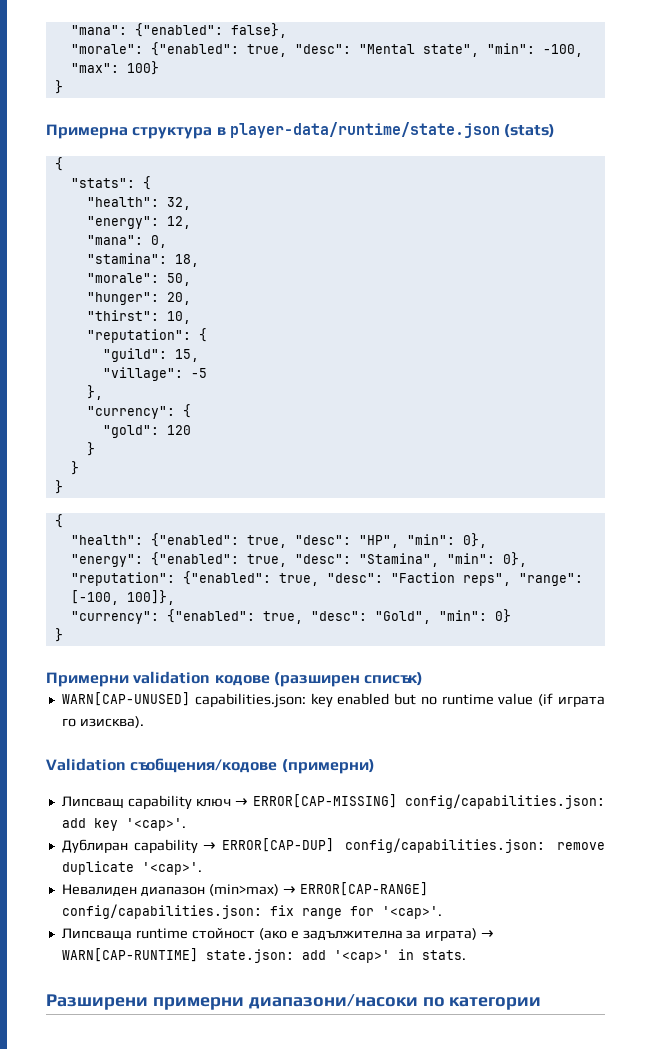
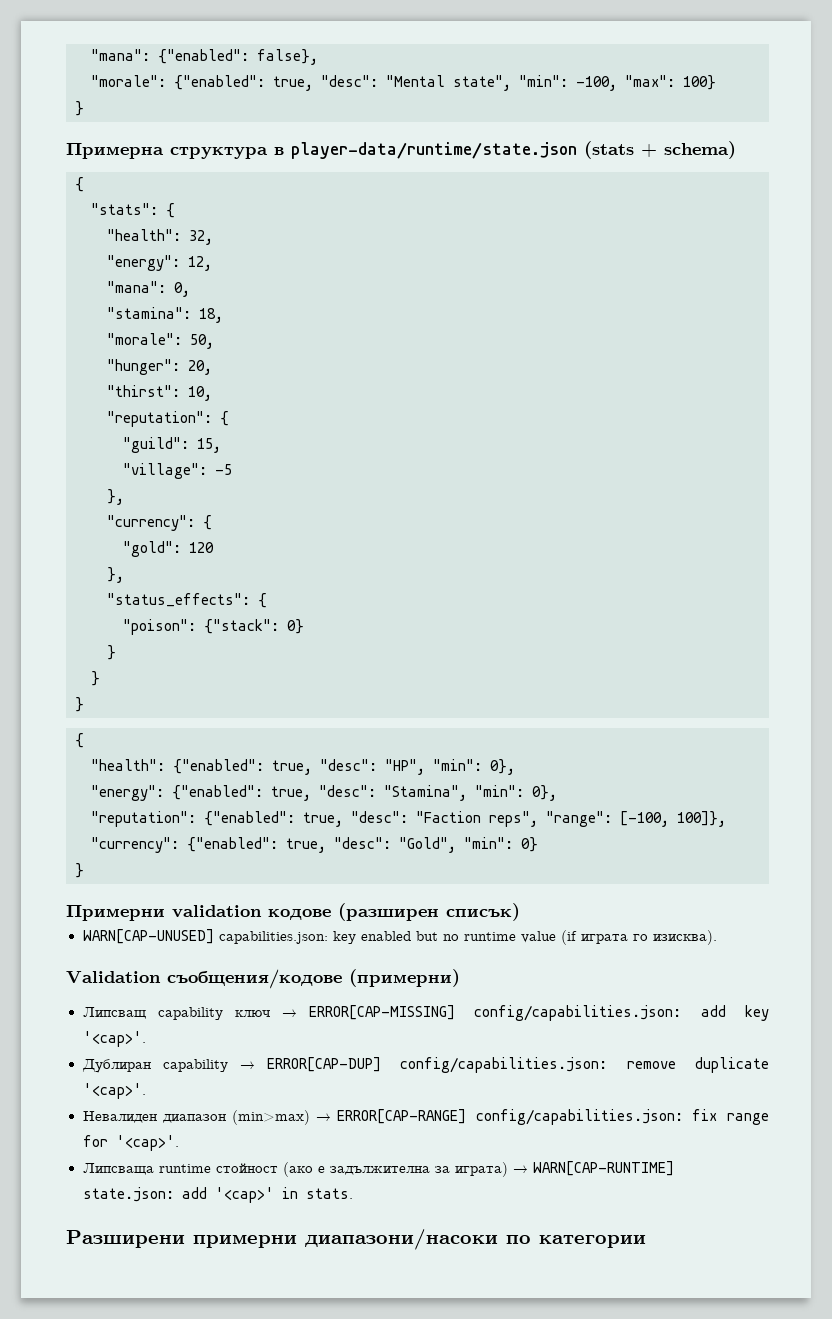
[504,124,556,138] (stats) -> [584,141,736,159] (stats + schema)
(191, 430) none -> [107,567,124,583] [107,593,267,608] [123,619,304,635] // }, // "status_effects": { // "poison": {"stack": 0}

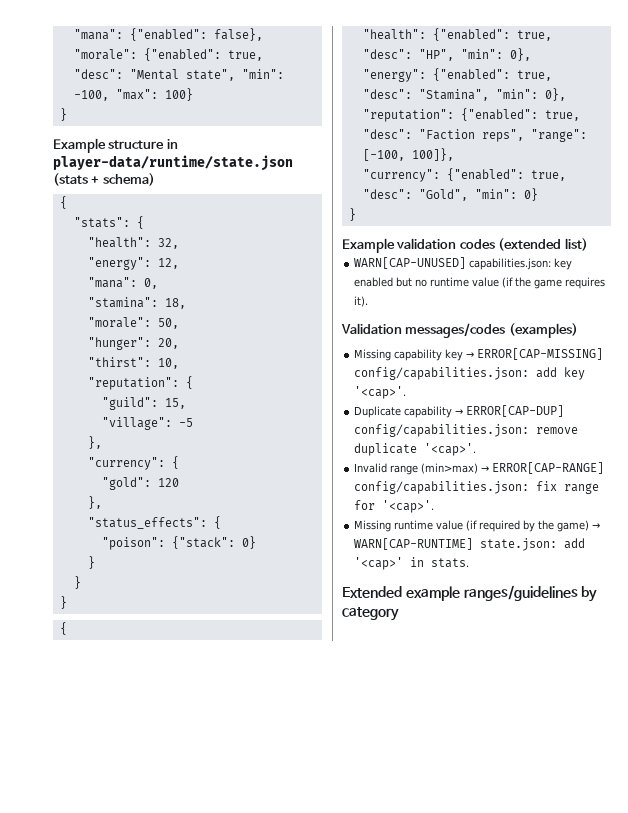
[66,143,284,159] Примерна структура в -> [53,138,178,153] Example structure in
[66,903,520,921] Примерни validation кодове (разширен списък) -> [342,238,588,253] Example validation codes (extended list)
[580,930,717,945] [66,969,460,989] [82,1007,270,1020] играта го изисква). // Validation съобщения/кодове (примерни) // Липсващ capability ключ -> [515,277,606,289] [354,296,369,307] [341,323,578,338] [354,349,464,361] the game requires it). // Validation messages/codes (examples) // Missing capability key
[81,1059,151,1073] Дублиран -> [354,406,402,418] Duplicate
[82,1111,226,1123] Невалиден диапазон -> [354,463,419,475] Invalid range
[82,1162,508,1177] Липсваща runtime стойност (ако е задължителна за играта) -> [354,520,590,532] Missing runtime value (if required by the game)
[66,1229,646,1250] Разширени примерни диапазони/насоки по категории -> [342,585,598,602] [342,607,399,621] Extended example ranges/guidelines by category

